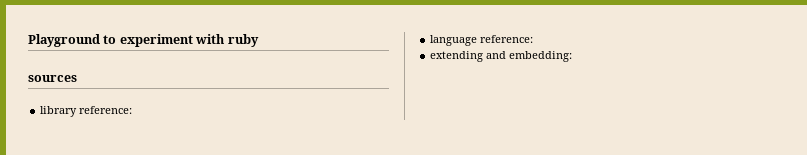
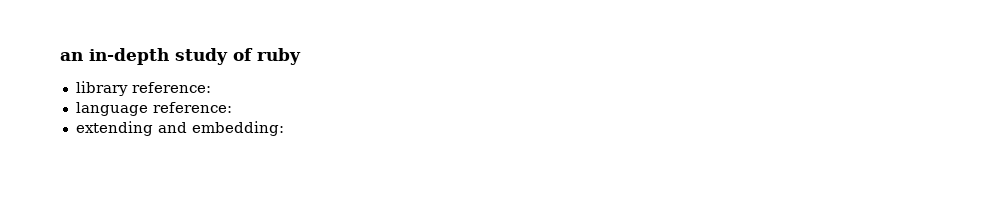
[28,34,226,47] Playground to experiment with -> [60,48,253,65] an in-depth study of
[28,75,77,82] // sources -> (301, 56) none

